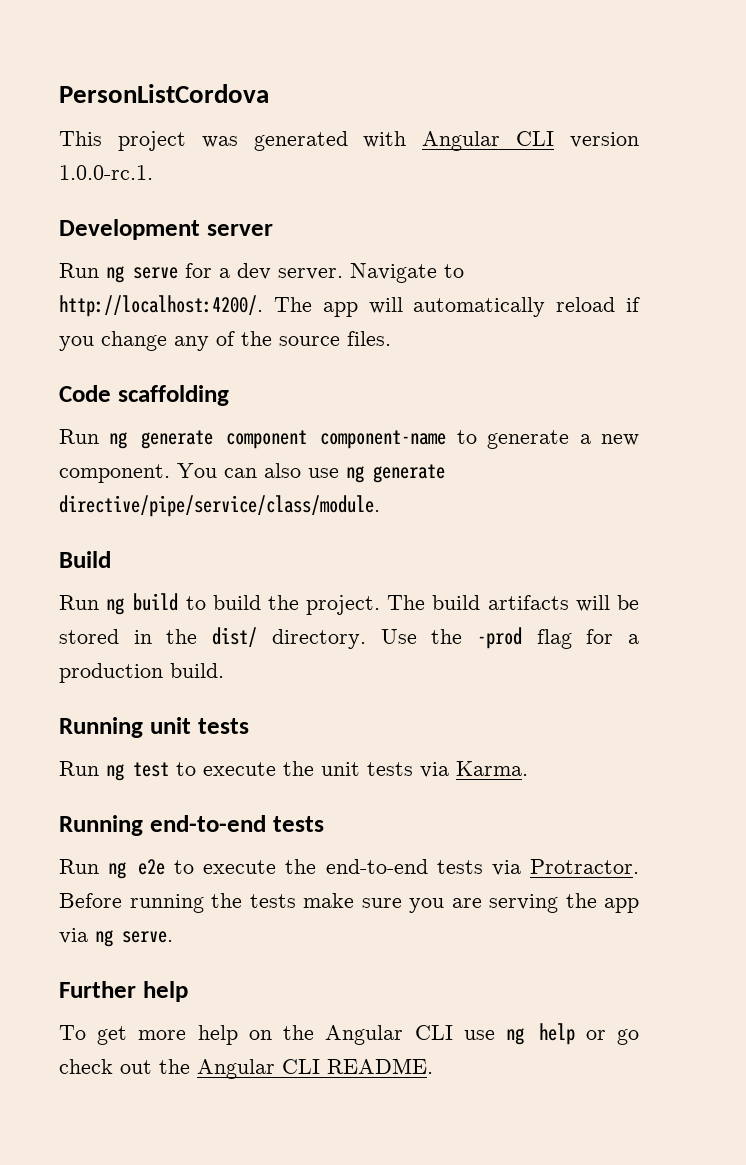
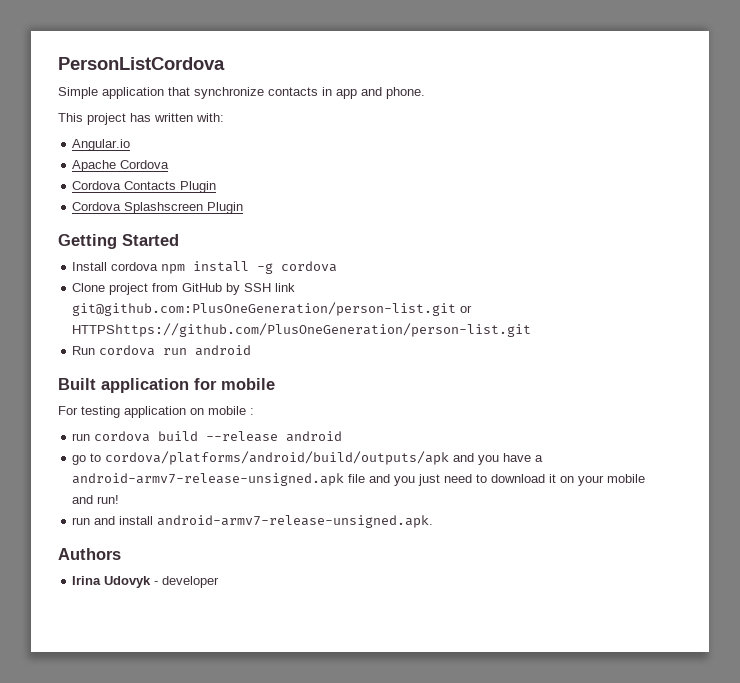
[59,131,639,151] [59,165,153,180] [59,219,273,240] [59,263,464,283] [59,295,640,317] [59,331,391,351] [59,385,229,406] [59,429,639,449] [59,463,445,483] [59,495,380,517] [59,551,111,568] [59,593,639,615] [59,627,639,649] [59,663,224,683] [59,717,249,738] [59,761,528,781] [59,815,324,836] [59,859,639,879] [59,893,639,913] [59,928,173,947] [59,981,188,1002] [59,1023,639,1045] [59,1058,433,1079] This project was generated with Angular CLI version 1.0.0-rc.1. // Development server // Run ng serve for a dev server. Navigate to http://localhost:4200/. The app will automatically reload if you change any of the source files. // Code scaffolding // Run ng generate component component-name to generate a new component. You can also use ng generate directive/pipe/service/class/module. // Build // Run ng build to build the project. The build artifacts will be stored in the dist/ directory. Use the -prod flag for a production build. // Running unit tests // Run ng test to execute the unit tests via Karma. // Running end-to-end tests // Run ng e2e to execute the end-to-end tests via Protractor. Before running the tests make sure you are serving the app via ng serve. // Further help // To get more help on the Angular CLI use ng help or go check out the Angular CLI README. -> [58,87,425,99] [58,113,224,125] [72,139,131,151] [72,160,170,172] [72,181,217,193] [72,202,244,214] [58,234,179,249] [72,261,338,274] [72,283,296,295] [72,302,473,316] [72,323,532,337] [72,345,252,356] [58,378,275,393] [58,406,254,418] [72,431,343,442] [72,451,544,465] [72,473,646,486] [72,495,120,504] [72,515,434,528] [58,548,121,560] [72,576,220,588] Simple application that synchronize contacts in app and phone. // This project has written with: // Angular.io // Apache Cordova // Cordova Contacts Plugin // Cordova Splashscreen Plugin // Getting Started // Install cordova npm install -g cordova // Clone project from GitHub by SSH link git@github.com:PlusOneGeneration/person-list.git or HTTPShttps://github.com/PlusOneGeneration/person-list.git // Run cordova run android // Built application for mobile // For testing application on mobile : // run cordova build --release android // go to cordova/platforms/android/build/outputs/apk and you have a android-armv7-release-unsigned.apk file and you just need to download it on your mobile and run! // run and install android-armv7-release-unsigned.apk. // Authors // Irina Udovyk - developer

